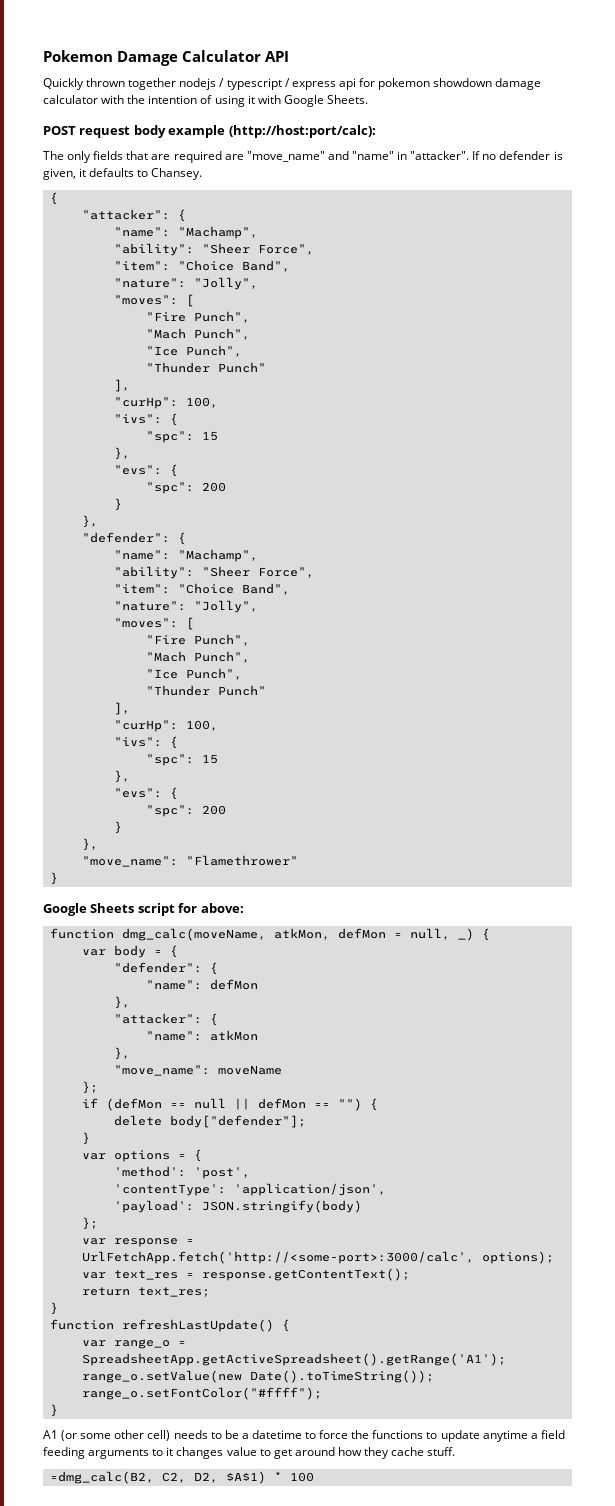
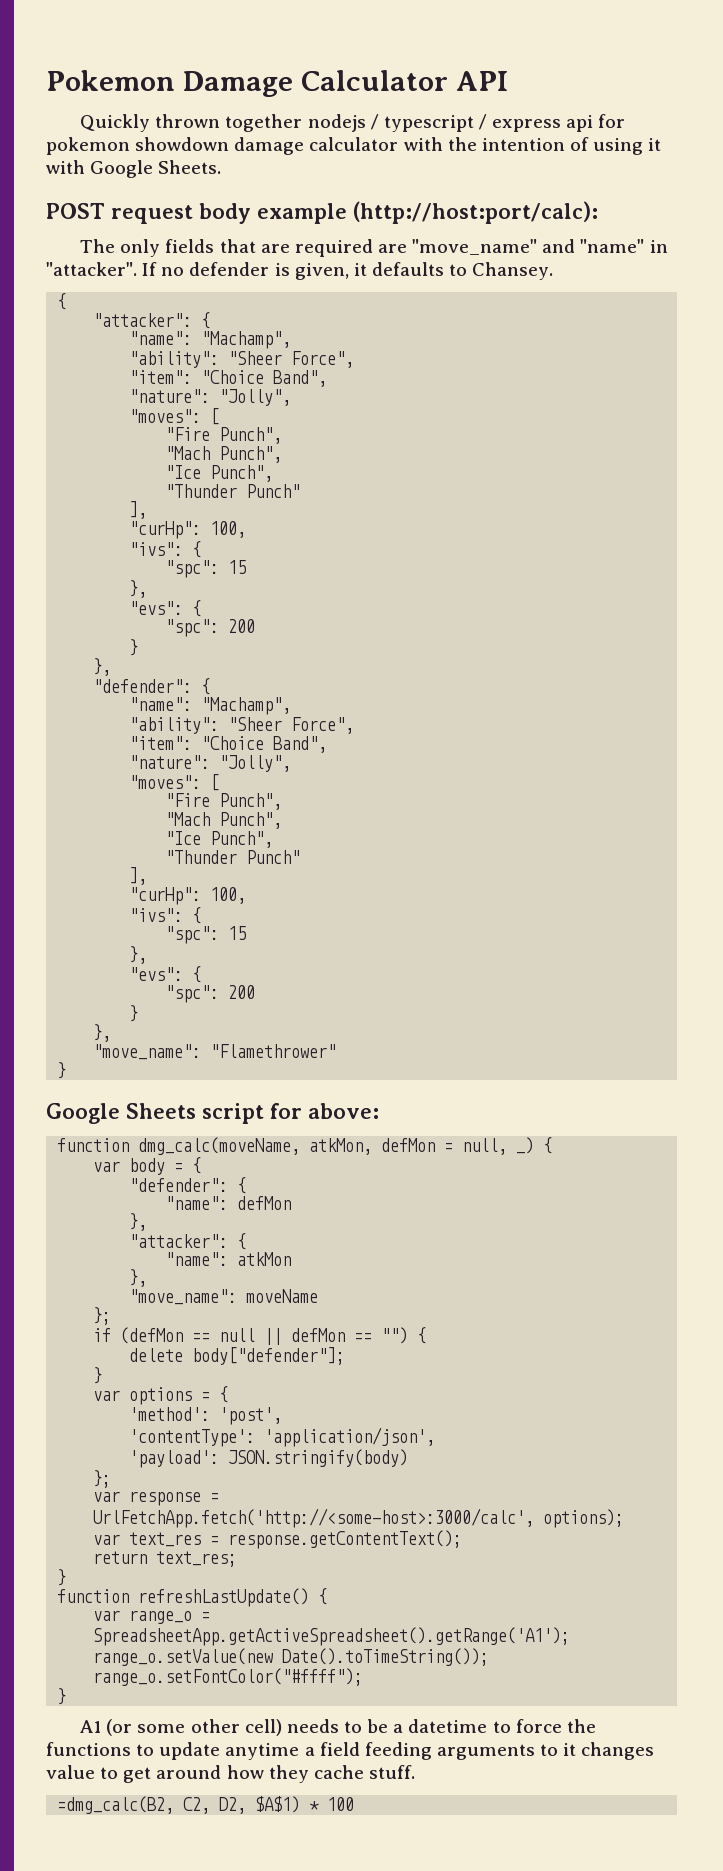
[81,1251,474,1264] UrlFetchApp.fetch('http://<some-port>:3000/calc', -> [93,1508,535,1528] UrlFetchApp.fetch('http://<some-host>:3000/calc',

